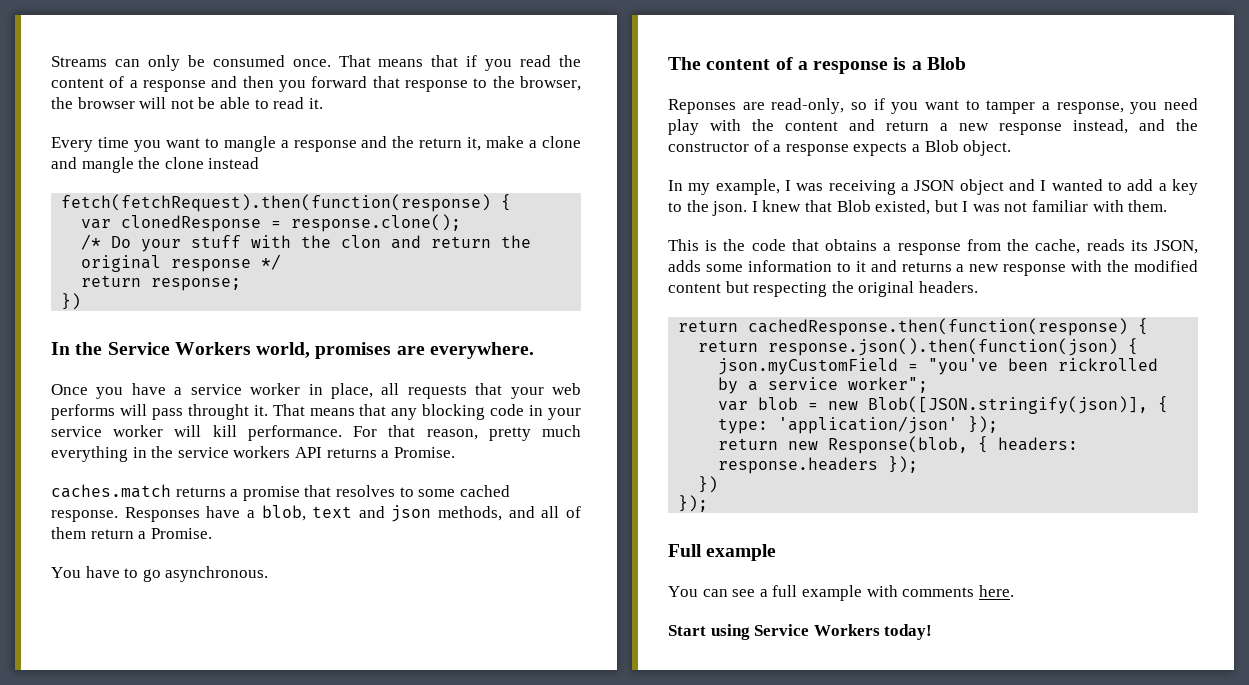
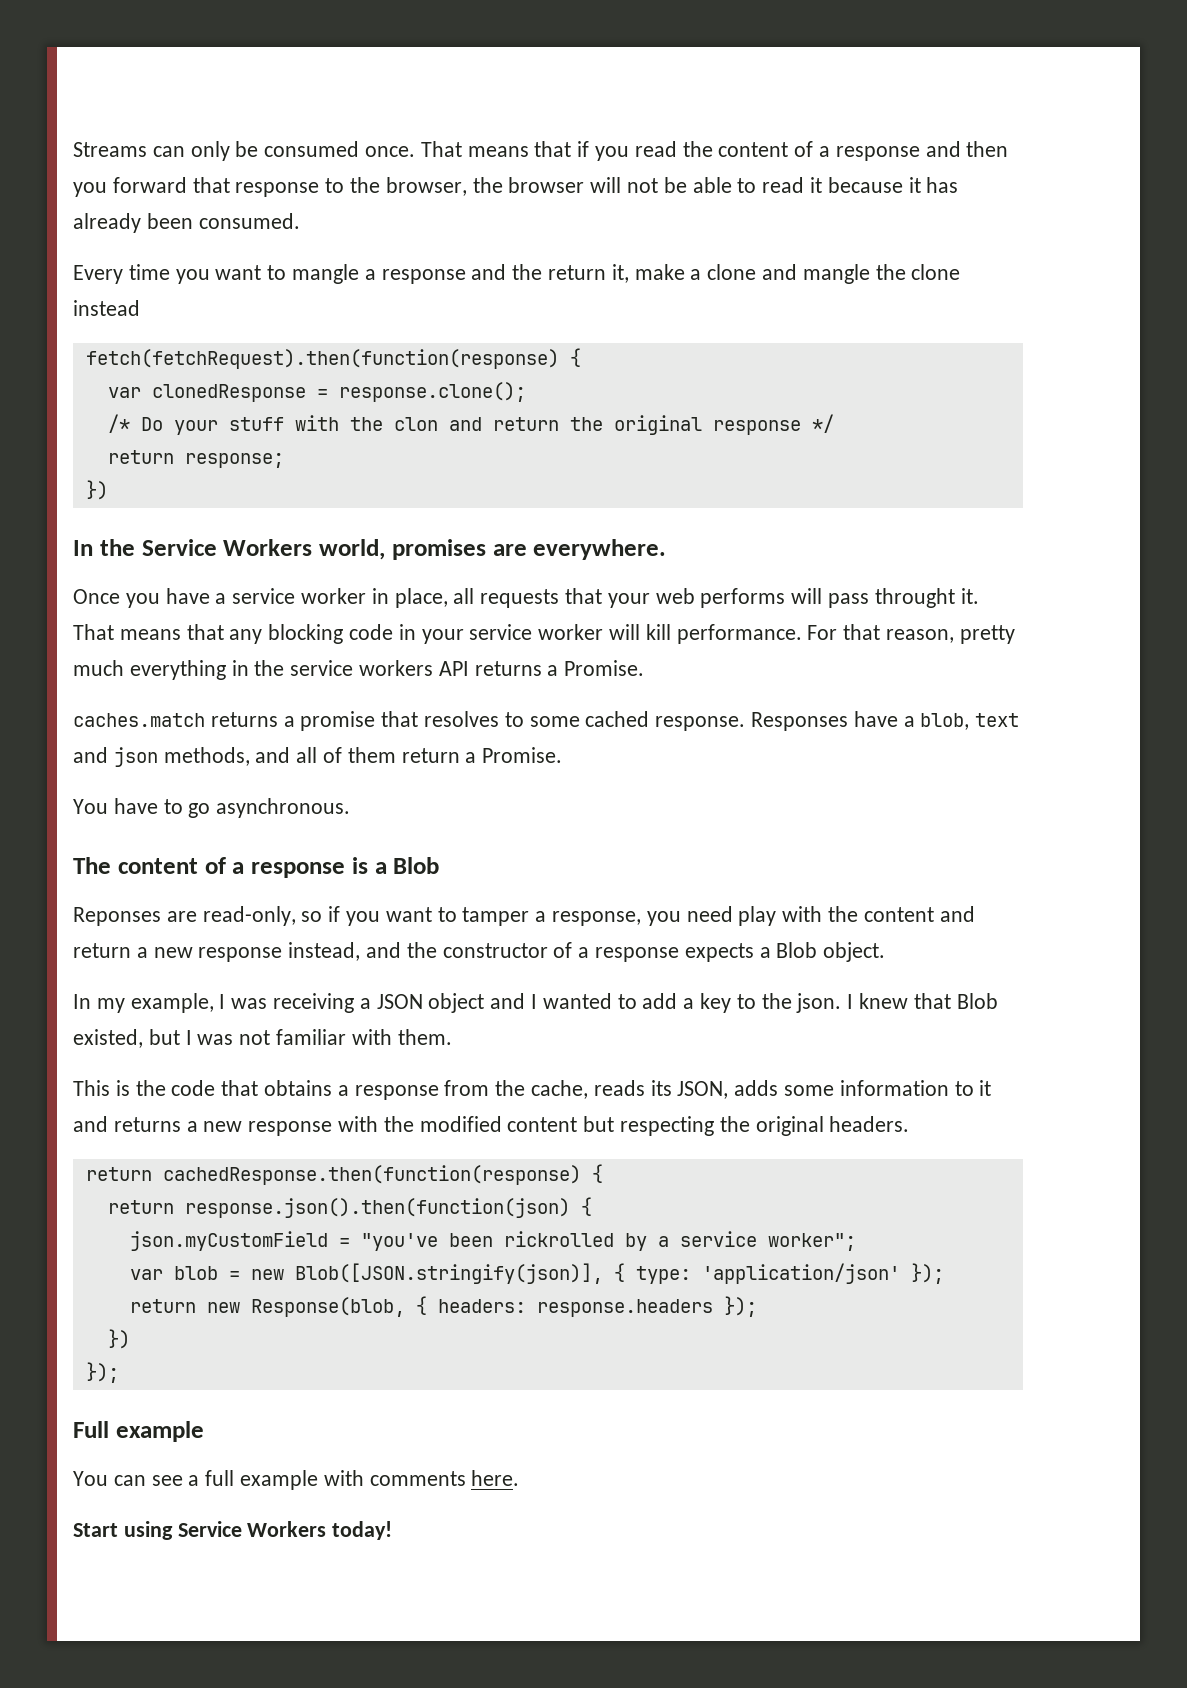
[308,98,323,109] it. -> [810,177,959,193] [73,213,300,233] it because it has already been consumed.

